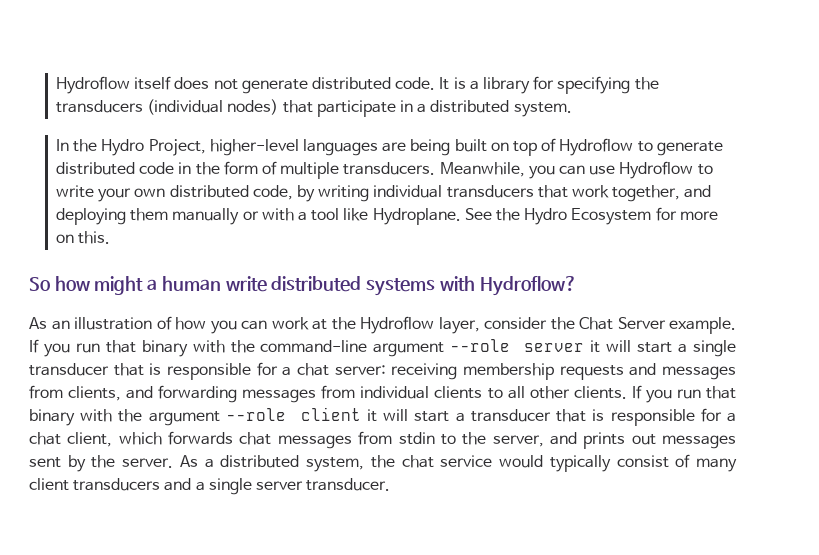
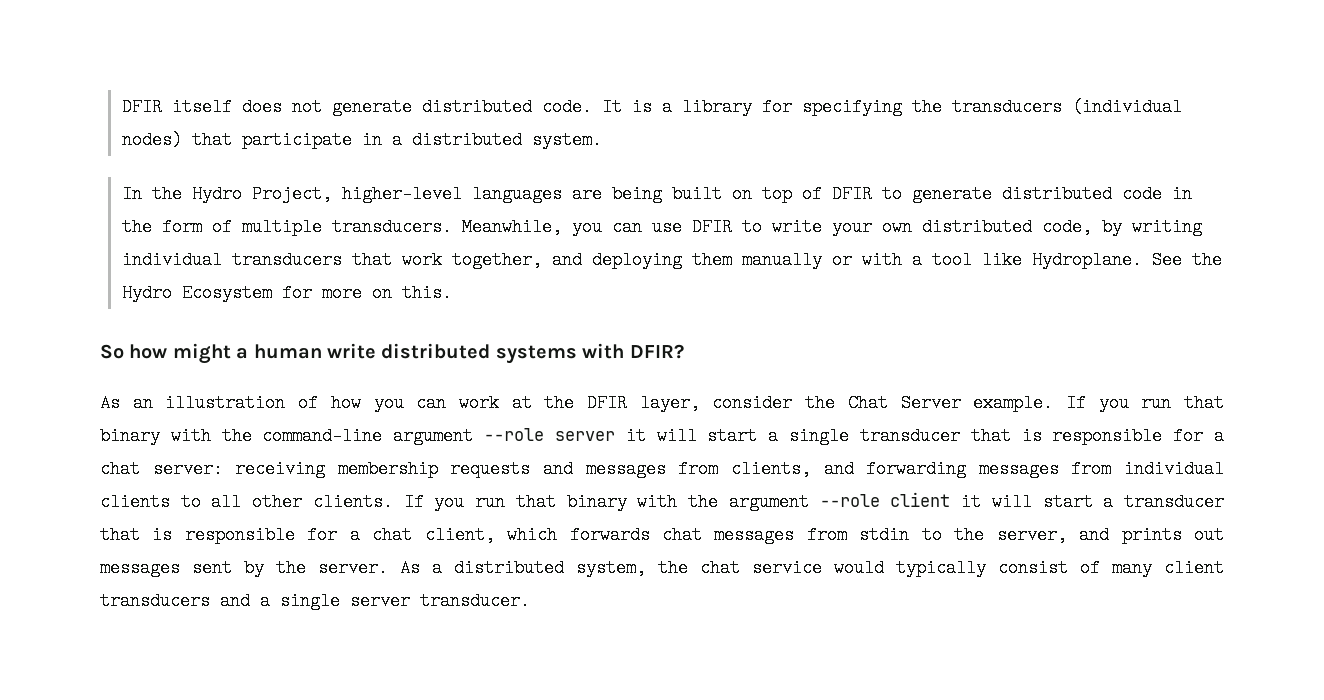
[56,76,131,94] Hydroflow -> [121,98,162,116] DFIR
[559,138,634,156] Hydroflow -> [831,185,872,203] DFIR
[619,161,694,179] Hydroflow -> [691,218,732,236] DFIR
[479,276,577,296] Hydroflow? -> [629,344,684,359] DFIR?
[360,316,434,334] Hydroflow -> [586,394,627,412] DFIR

